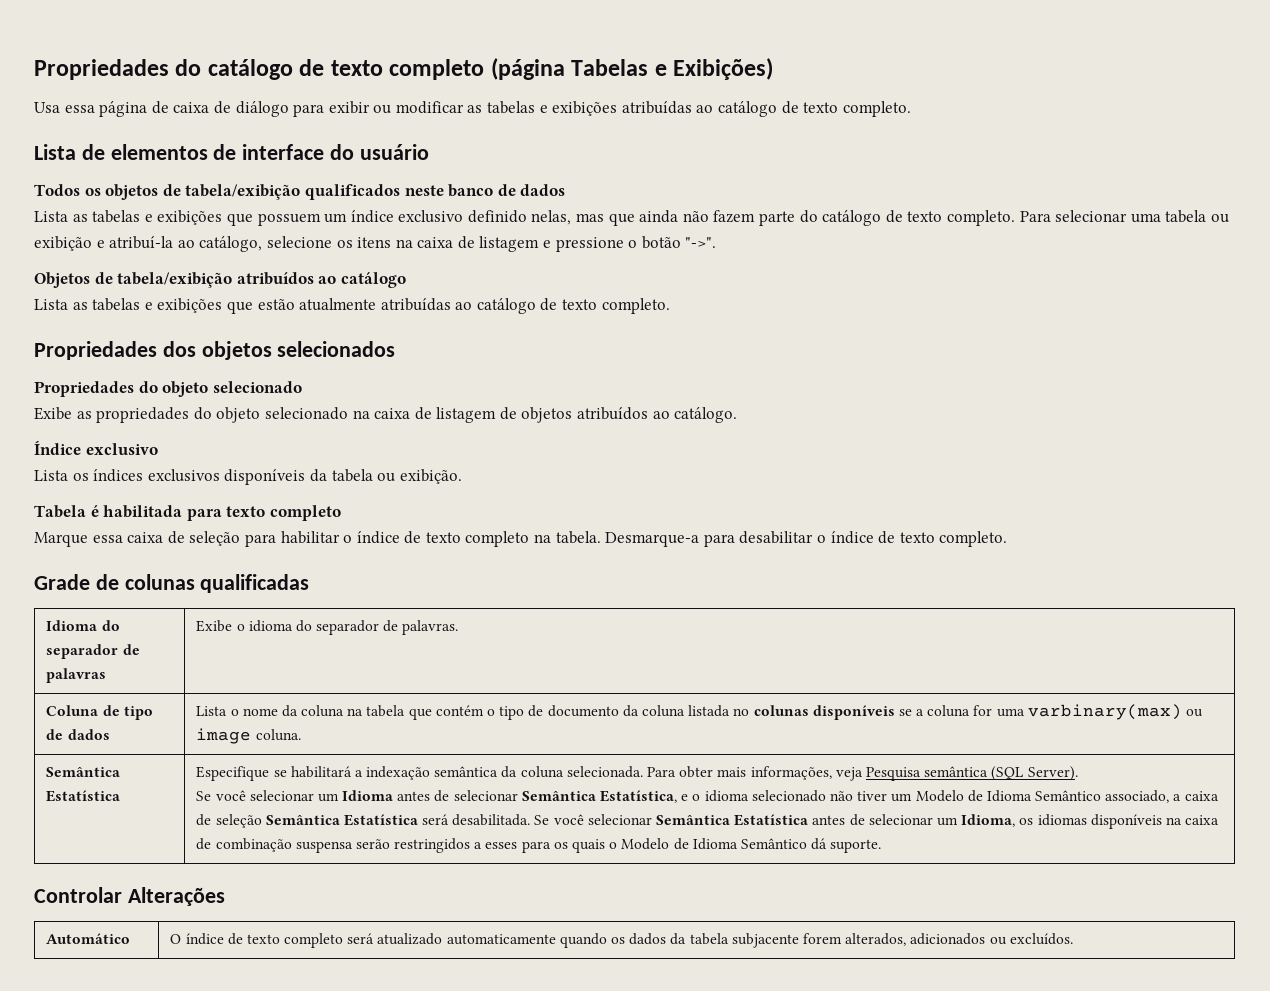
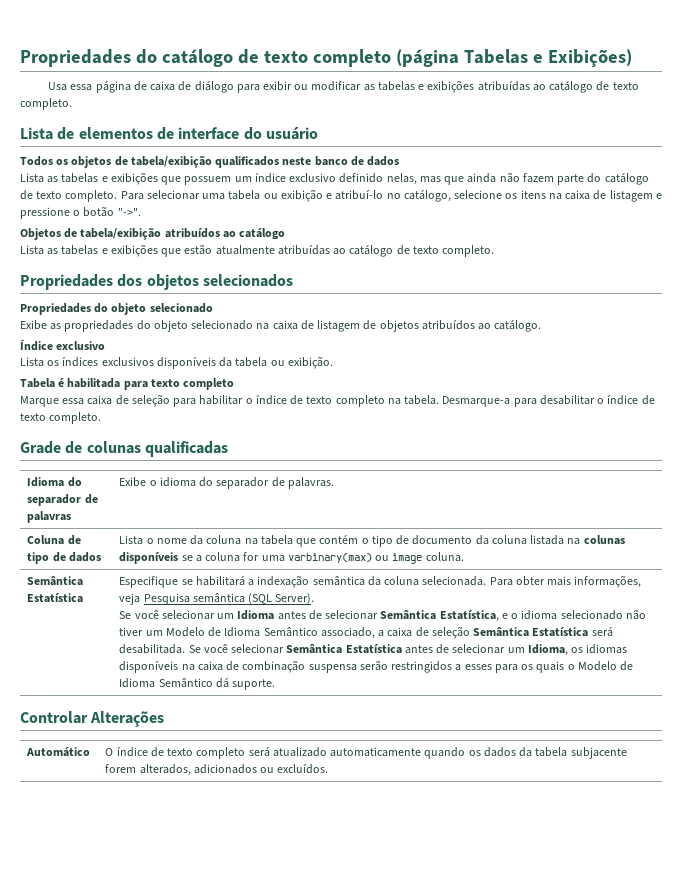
[109,236,195,249] atribuí-la ao -> [335,190,401,200] atribuí-lo no
[733,708,750,716] no -> [567,538,581,545] na

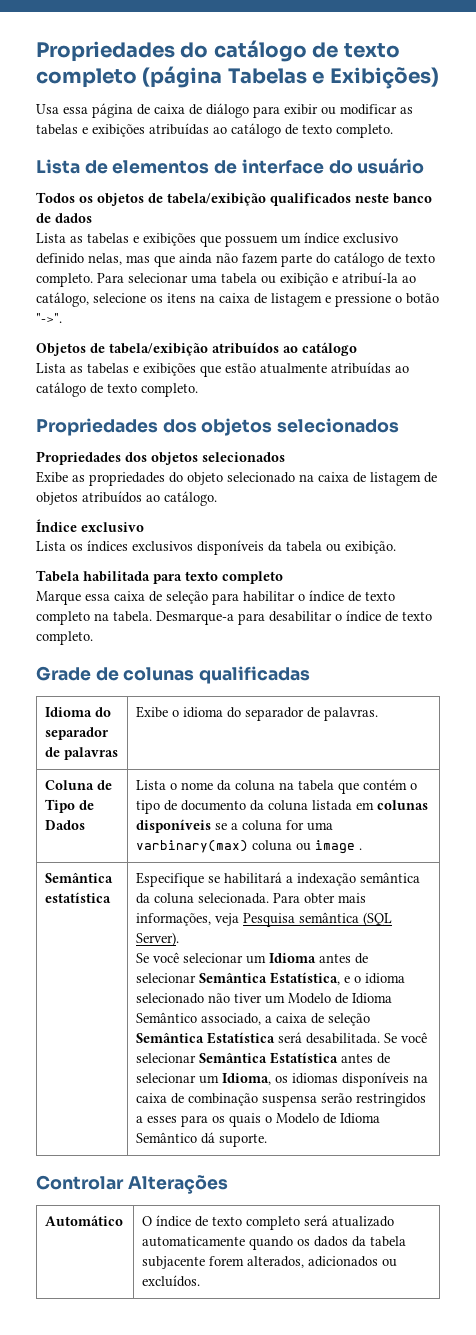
[335,190,401,200] atribuí-lo no -> [342,272,416,284] atribuí-la ao
[94,303,213,315] do objeto selecionado -> [125,452,285,465] dos objetos selecionados
[58,378,65,387] é -> (80, 576) none
[27,552,101,564] tipo de dados -> [45,799,95,813] [45,820,86,830] Tipo de Dados
[567,538,581,545] na -> [356,802,375,810] em
(372, 558) none -> [252,840,293,851] coluna
[425,552,464,562] [27,576,84,586] [27,593,84,603] coluna. // Semântica Estatística -> [359,848,363,850] [45,873,114,883] [45,892,112,903] . // Semântica estatística

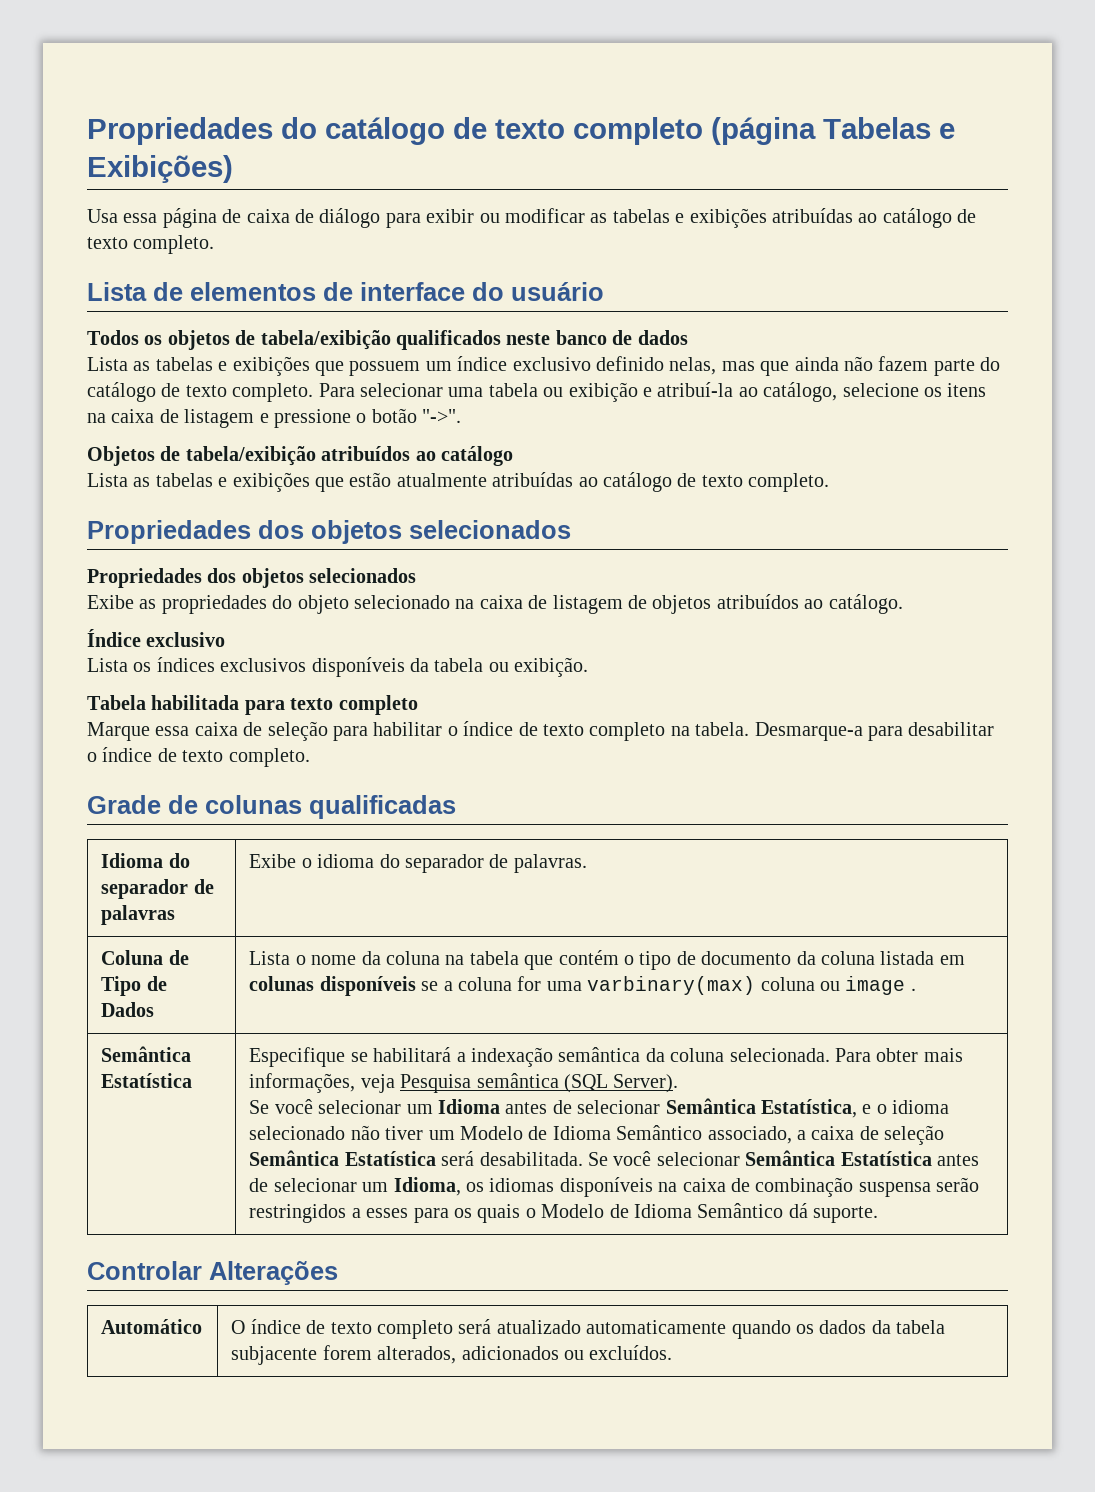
[45,892,112,903] estatística -> [101,1073,193,1088] Estatística

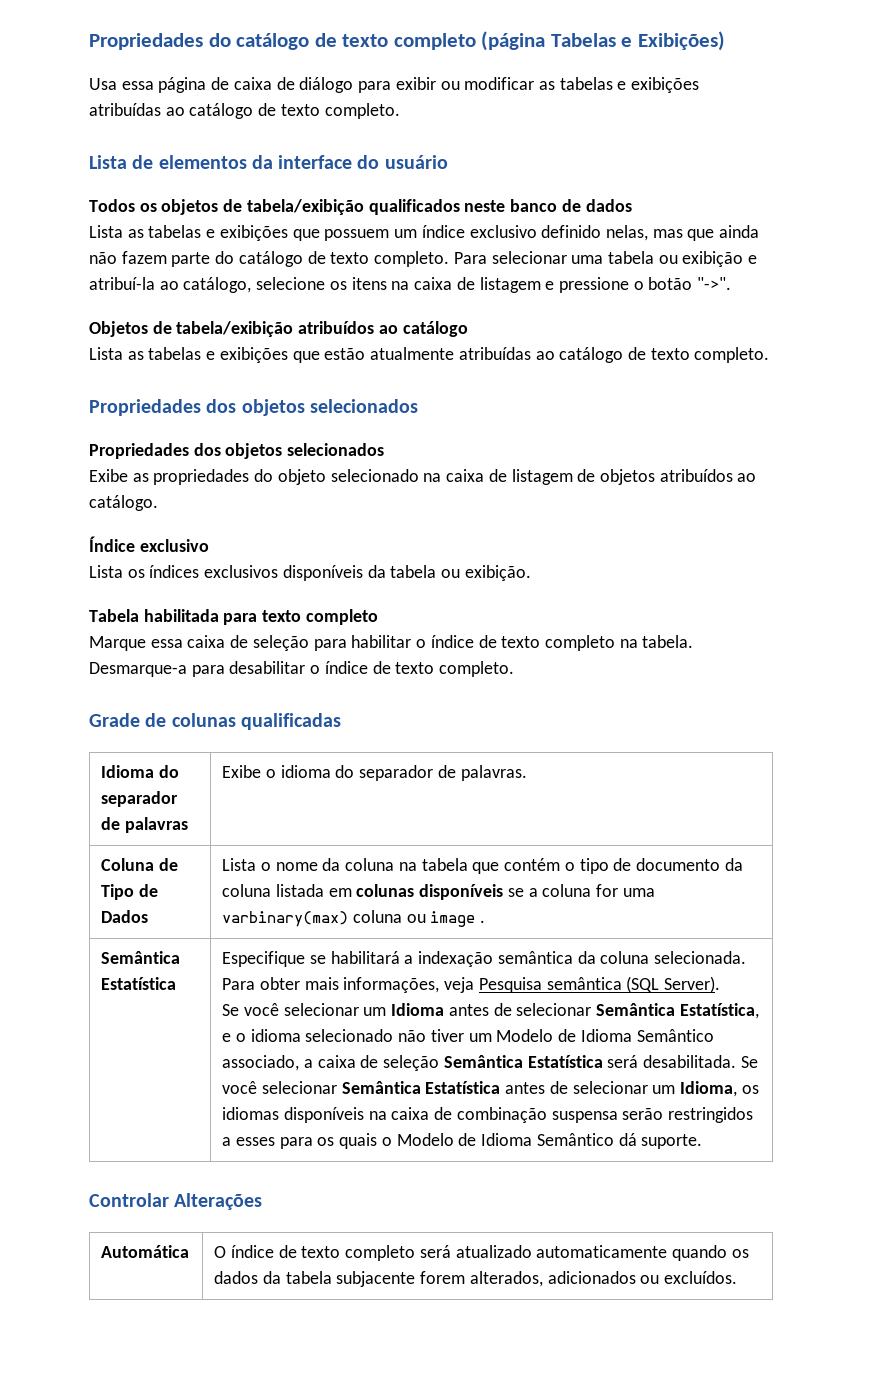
[323,282,353,301] de -> [251,155,273,169] da
[101,1319,203,1334] Automático -> [101,1245,190,1258] Automática

